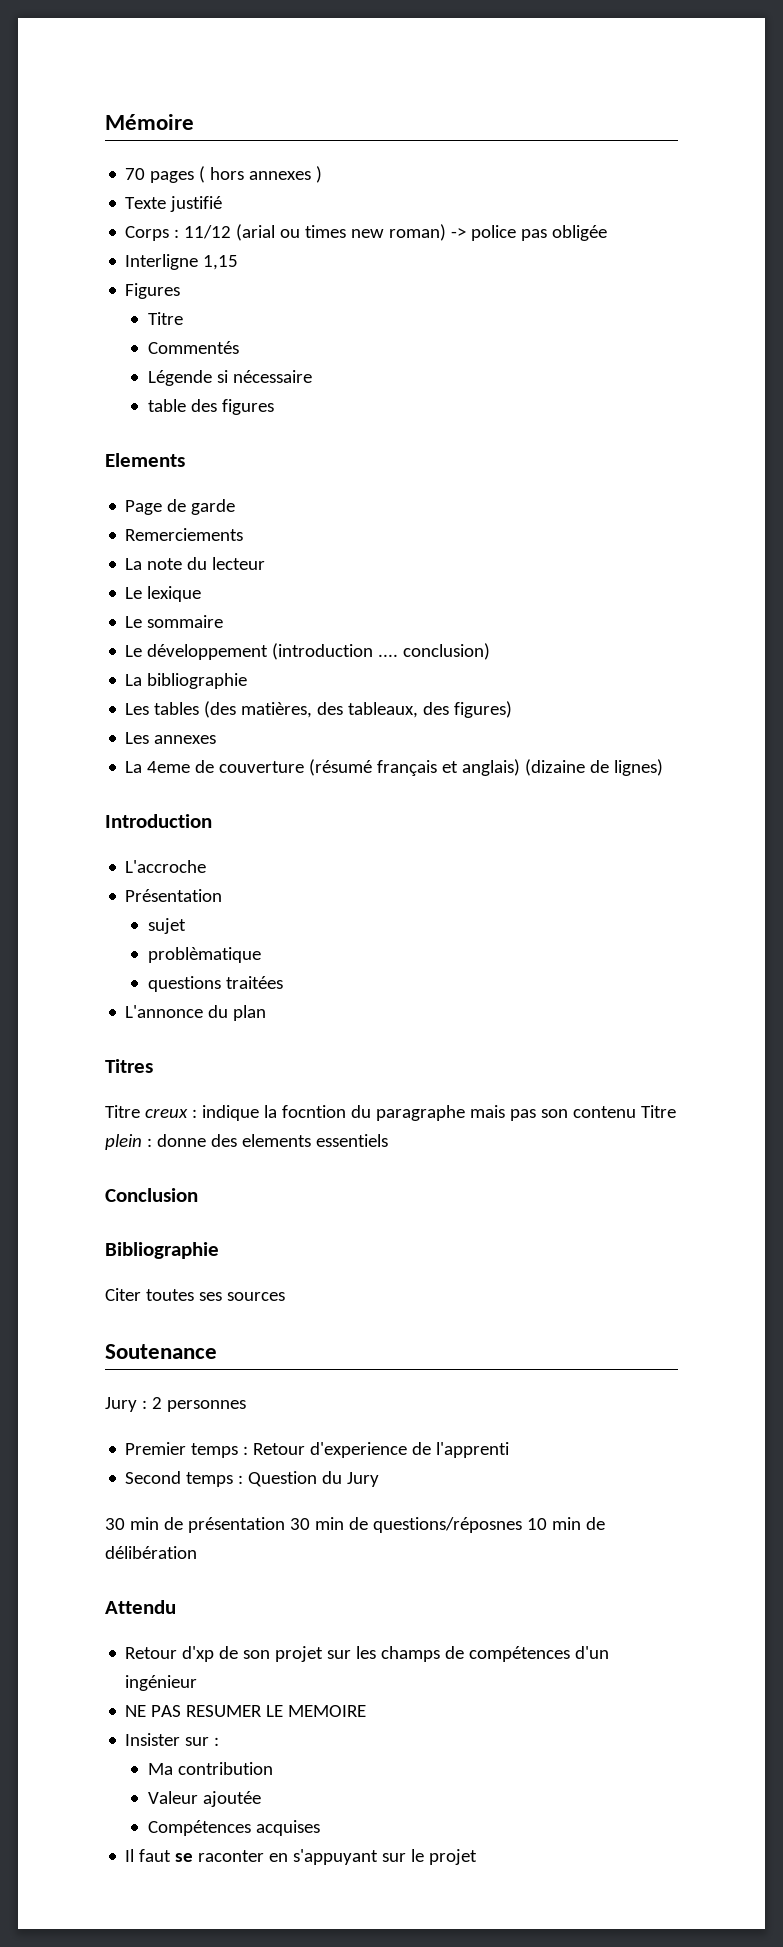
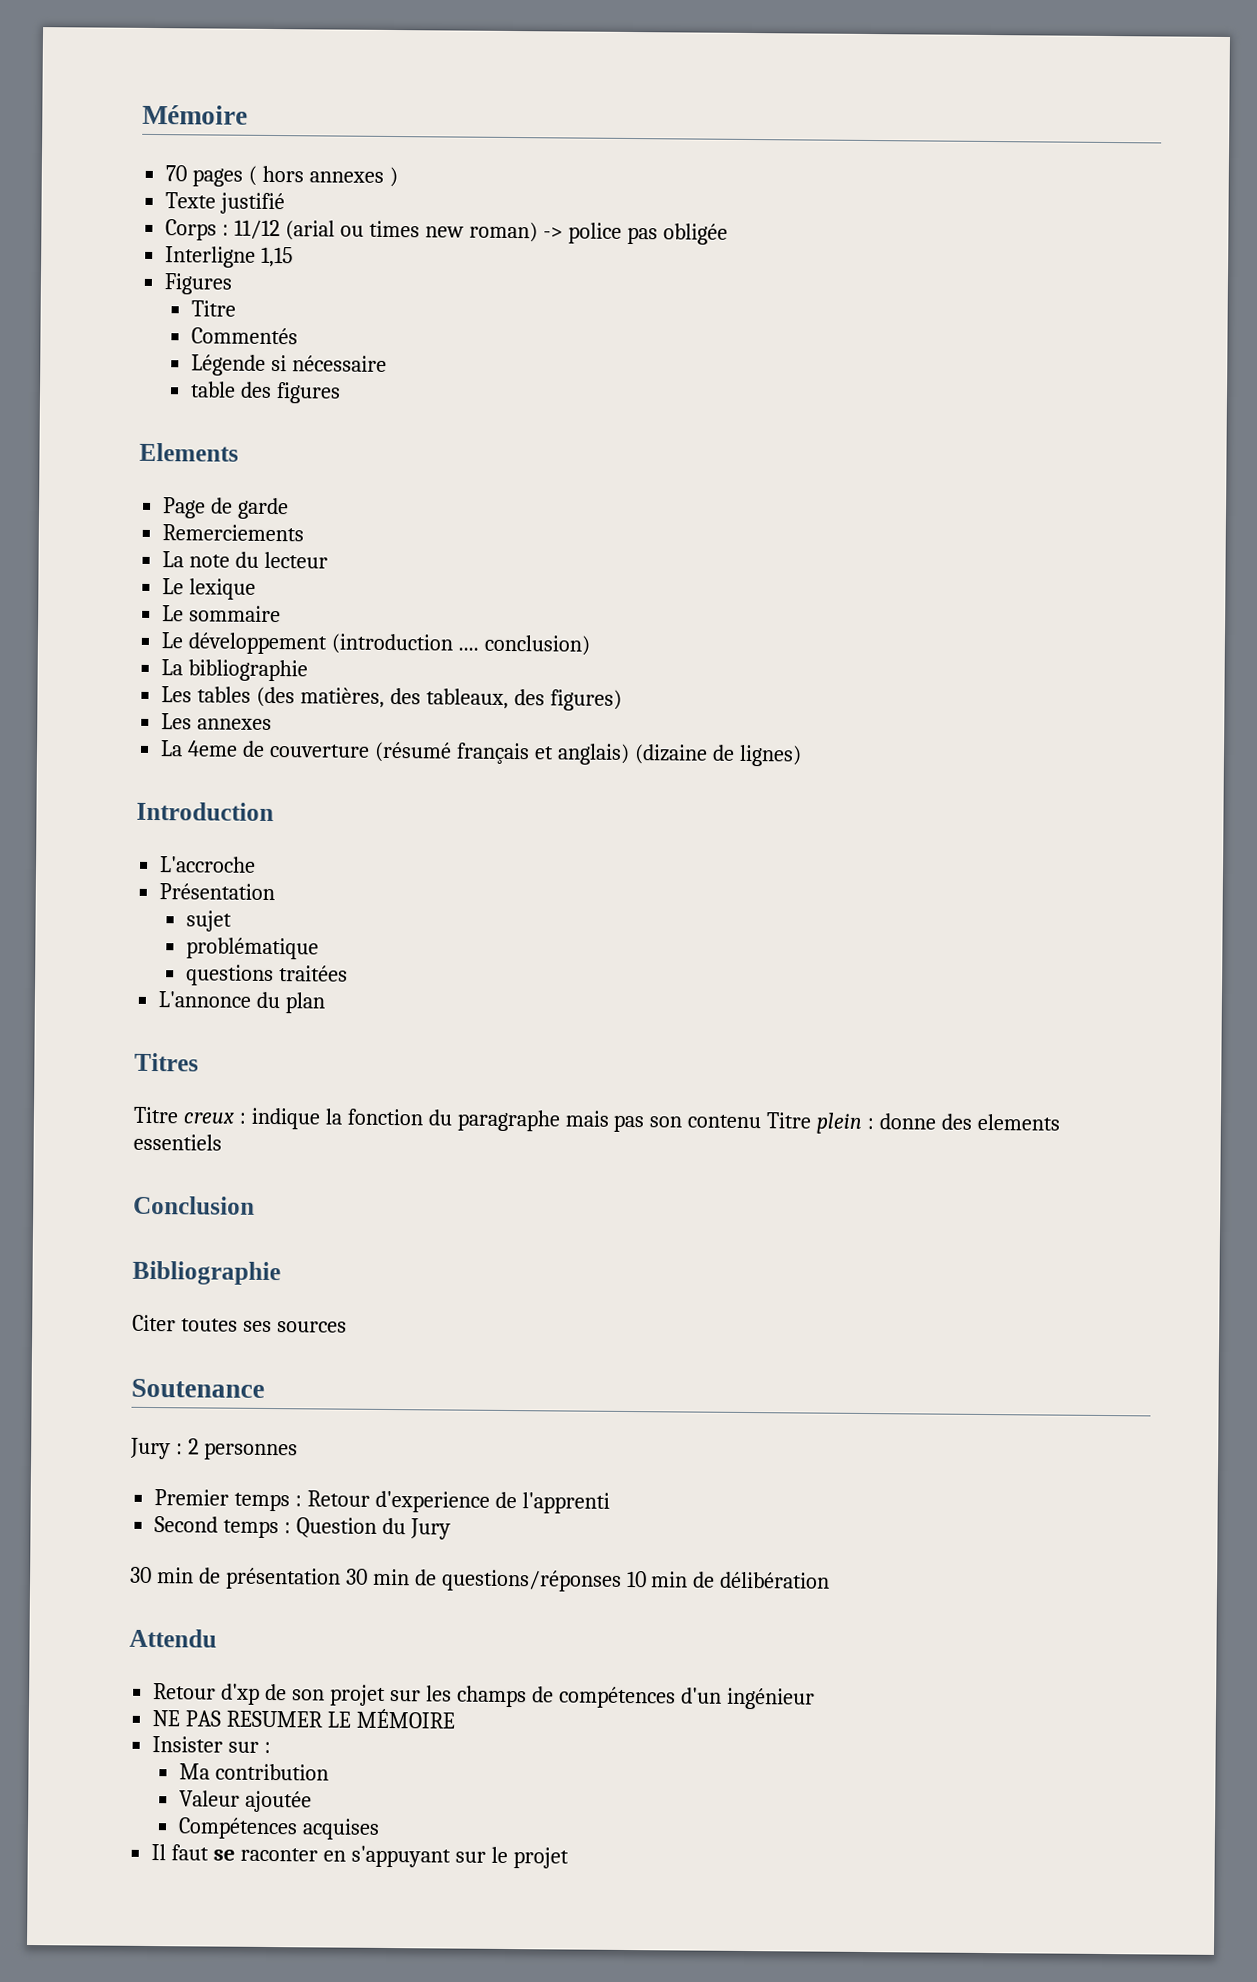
[147,947,261,963] problèmatique -> [185,937,319,960] problématique
[281,1105,346,1118] focntion -> [346,1108,424,1126] fonction
[372,1517,522,1533] questions/réposnes -> [440,1569,622,1592] questions/réponses
[288,1705,367,1717] MEMOIRE -> [355,1708,455,1729] MÉMOIRE

